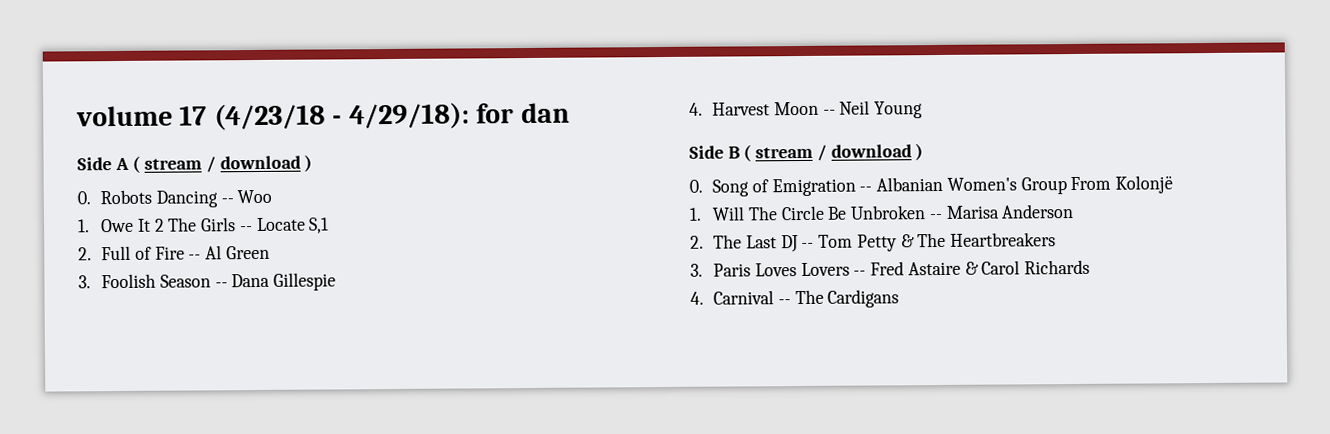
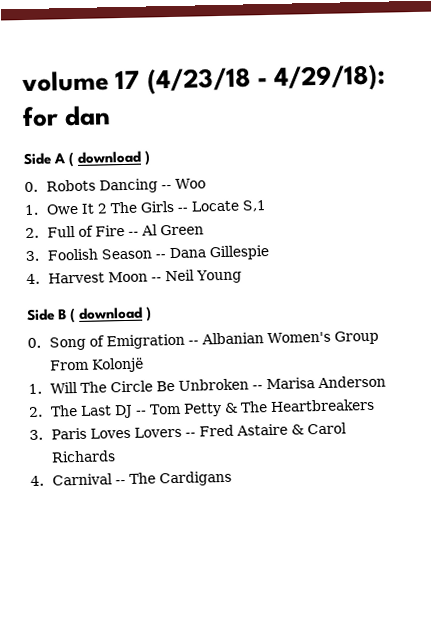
[144,156,216,173] stream / -> (76, 159) none
[755,144,827,161] stream / -> (77, 316) none

